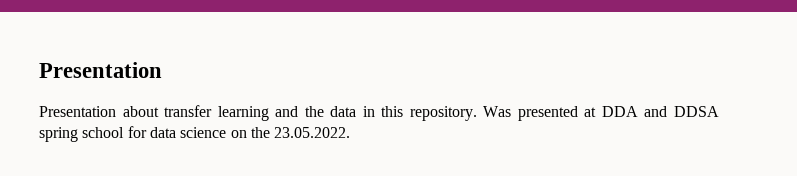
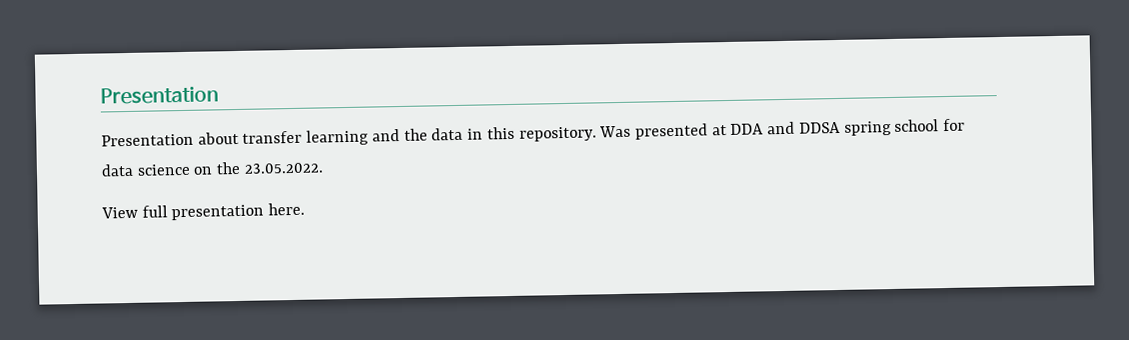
(351, 132) none -> [101,202,306,221] // View full presentation here.

